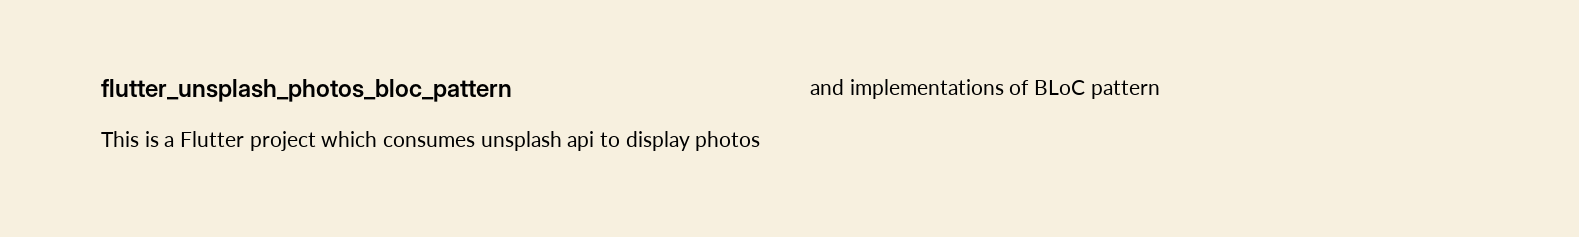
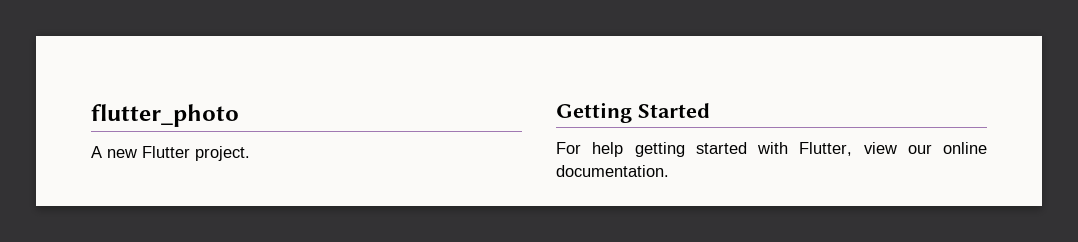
[101,79,512,102] [101,131,761,151] [810,79,1160,99] flutter_unsplash_photos_bloc_pattern // This is a Flutter project which consumes unsplash api to display photos and implementations of BLoC pattern -> [91,104,239,127] [91,146,250,161] [556,102,710,123] [556,142,987,157] [556,165,669,177] flutter_photo // A new Flutter project. // Getting Started // For help getting started with Flutter, view our online documentation.

